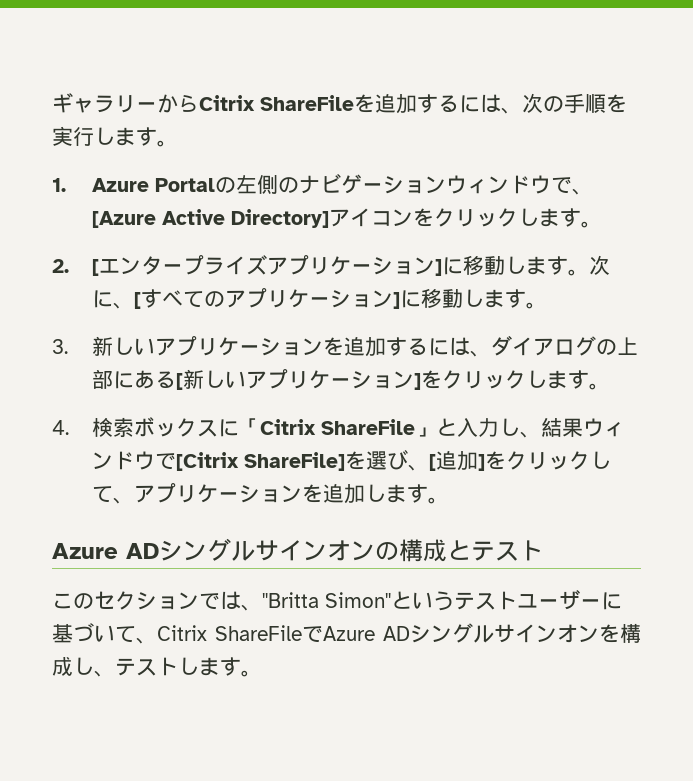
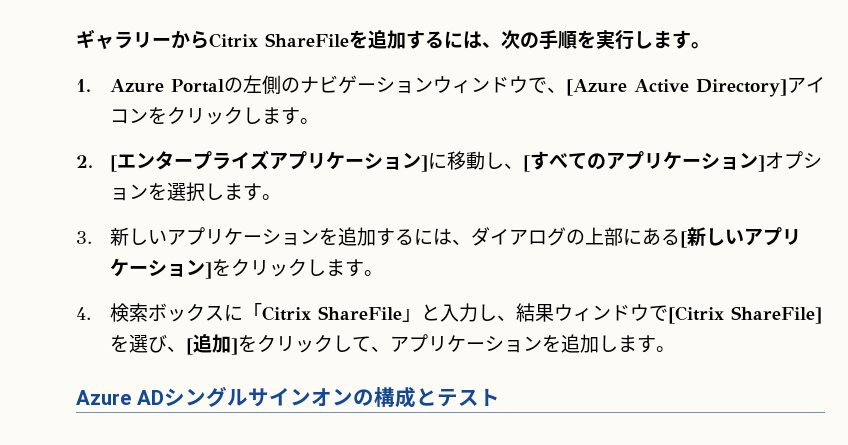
[526,255,611,276] [92,290,114,308] ます。次に -> (504, 160) none
[400,288,464,308] に移動 -> [764,151,822,169] [109,182,205,202] オプションを選択
[52,590,622,611] [52,623,641,644] [52,657,262,677] // このセクションでは、"Britta Simon"というテストユーザーに基づいて、Citrix ShareFileでAzure ADシングルサインオンを構成し、テストします。 -> (500, 397) none

